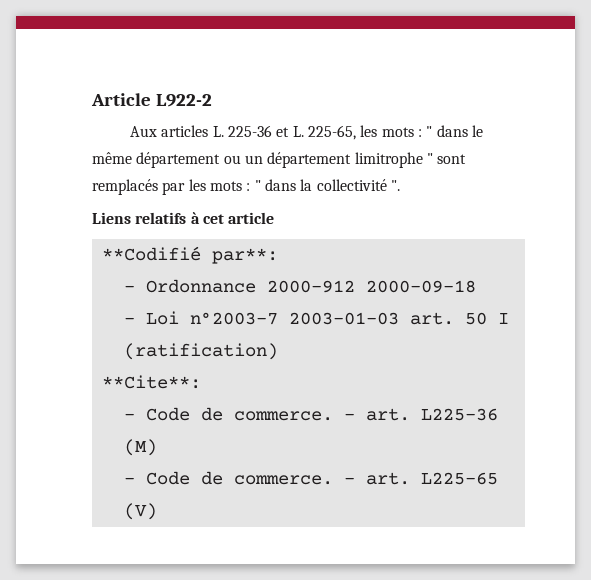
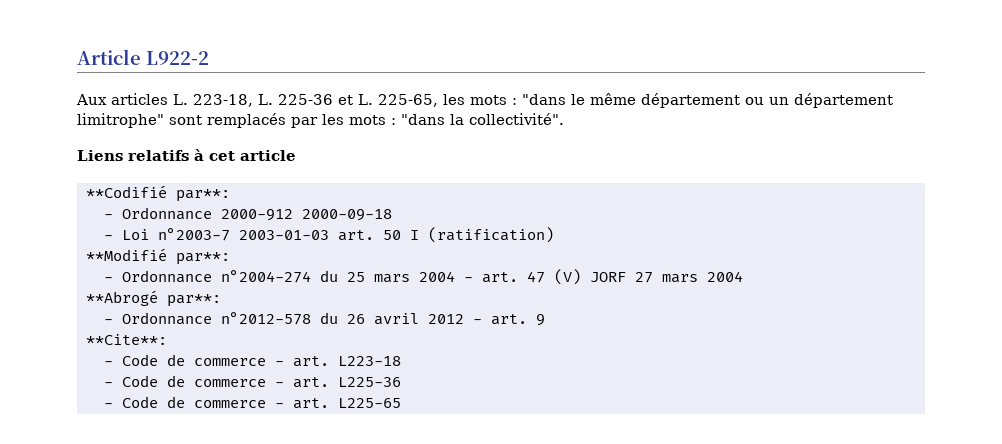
(224, 131) none -> [193,94,273,107] 223-18, L.
[426,125,468,137] " dans -> [522,94,566,105] "dans
[354,152,433,168] limitrophe " -> [77,113,164,128] limitrophe"
[254,179,400,191] " dans la collectivité ". -> [401,113,564,125] "dans la collectivité".
(278, 351) none -> [85,248,230,265] [103,269,743,285] [85,290,221,307] [103,312,545,326] // **Modifié par**: // - Ordonnance n°2004-274 du 25 mars 2004 - art. 47 (V) JORF 27 mars 2004 // **Abrogé par**: // - Ordonnance n°2012-578 du 26 avril 2012 - art. 9
[233,408,498,421] [123,439,157,456] [123,471,333,485] commerce. - art. L225-36 (M) // - Code de commerce. -> [193,356,401,367] [103,375,401,388] [103,396,266,408] commerce - art. L223-18 // - Code de commerce - art. L225-36 // - Code de commerce
[123,503,157,520] (V) -> (401, 403) none

